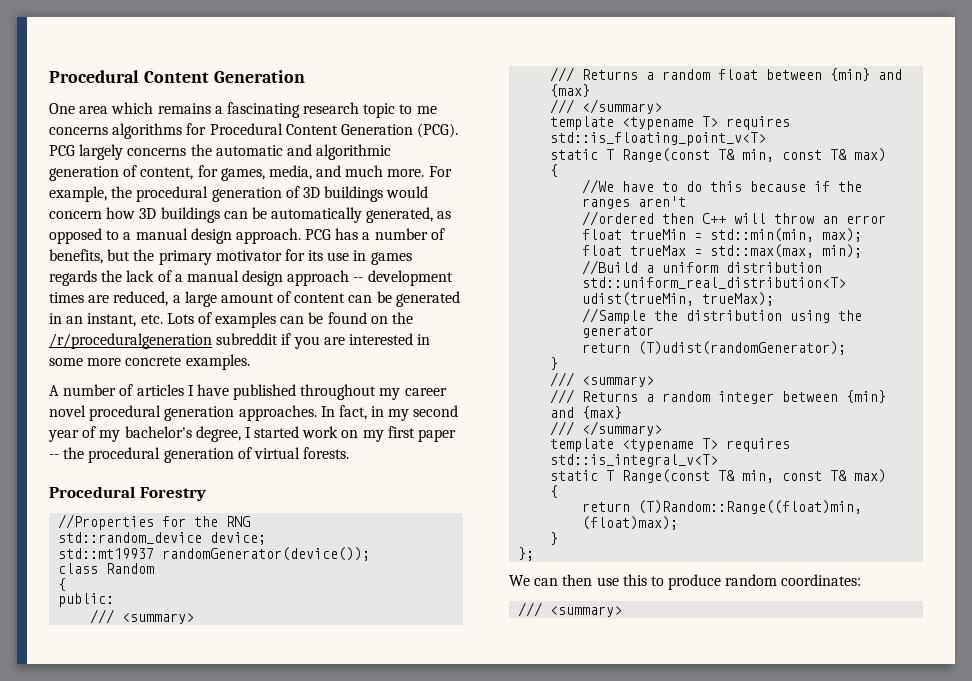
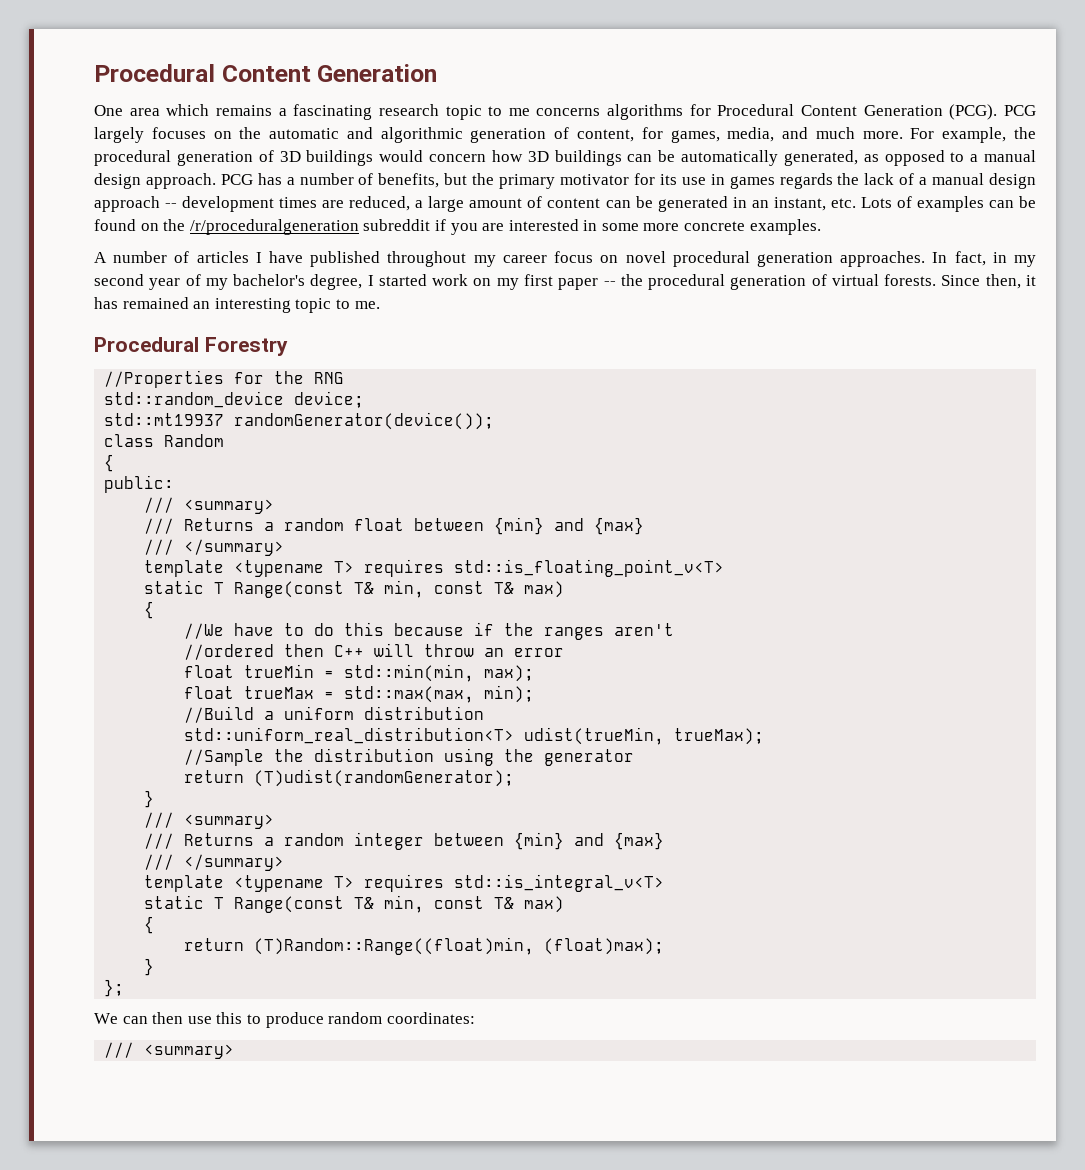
[127,148,187,156] concerns -> [151,127,232,139] focuses on
(447, 392) none -> [554,251,619,263] focus on
(350, 453) none -> [941,274,1036,289] [94,297,380,313] Since then, it has remained an interesting topic to me.

